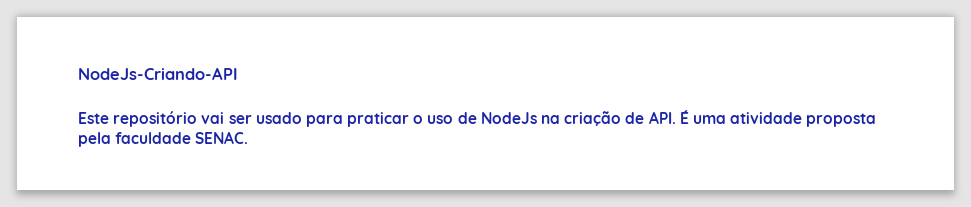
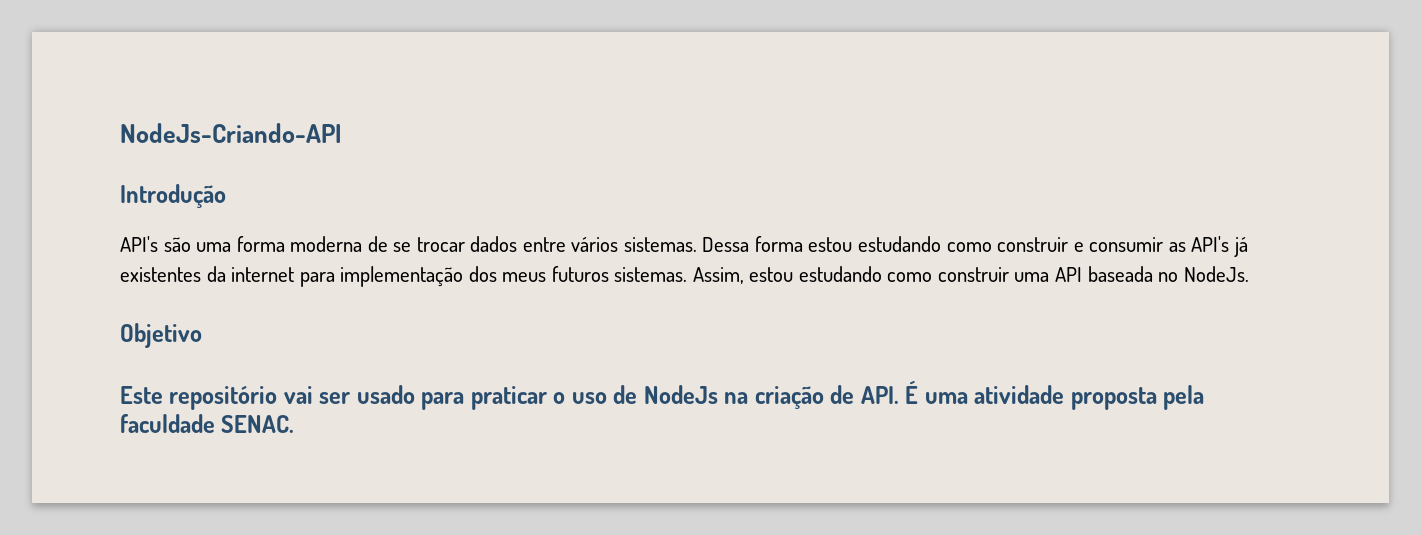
(238, 73) none -> [120,184,226,208] [120,236,1248,257] [120,266,1249,287] [120,323,202,348] // Introdução // API's são uma forma moderna de se trocar dados entre vários sistemas. Dessa forma estou estudando como construir e consumir as API's já existentes da internet para implementação dos meus futuros sistemas. Assim, estou estudando como construir uma API baseada no NodeJs. // Objetivo

